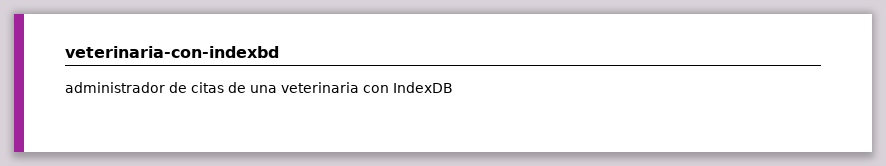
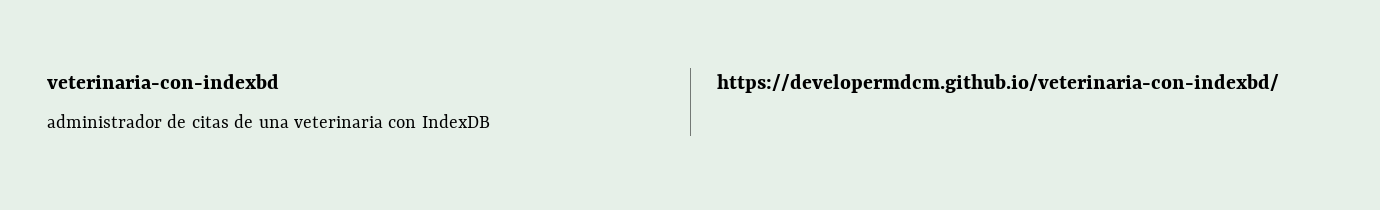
(453, 87) none -> [717,74,1279,93] // https://developermdcm.github.io/veterinaria-con-indexbd/

